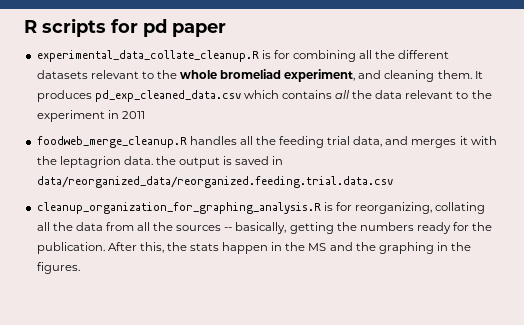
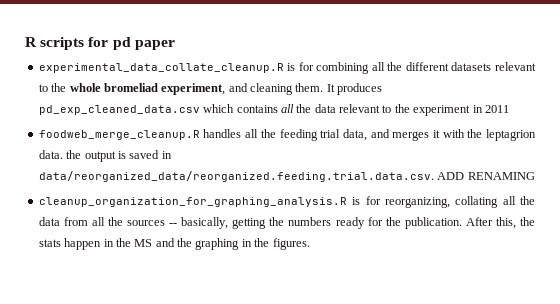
[36,176,393,188] data/reorganized_data/reorganized.feeding.trial.data.csv -> [38,171,535,182] data/reorganized_data/reorganized.feeding.trial.data.csv. ADD RENAMING

